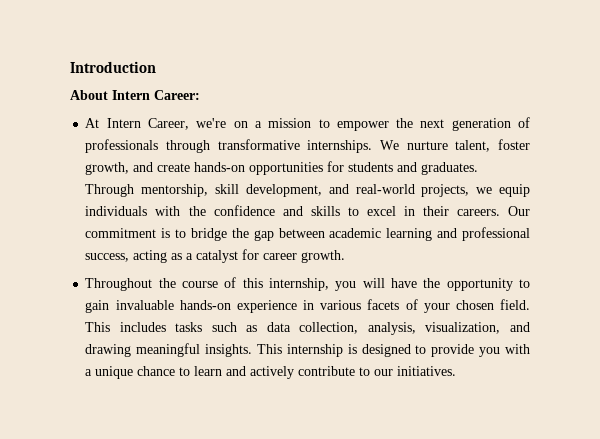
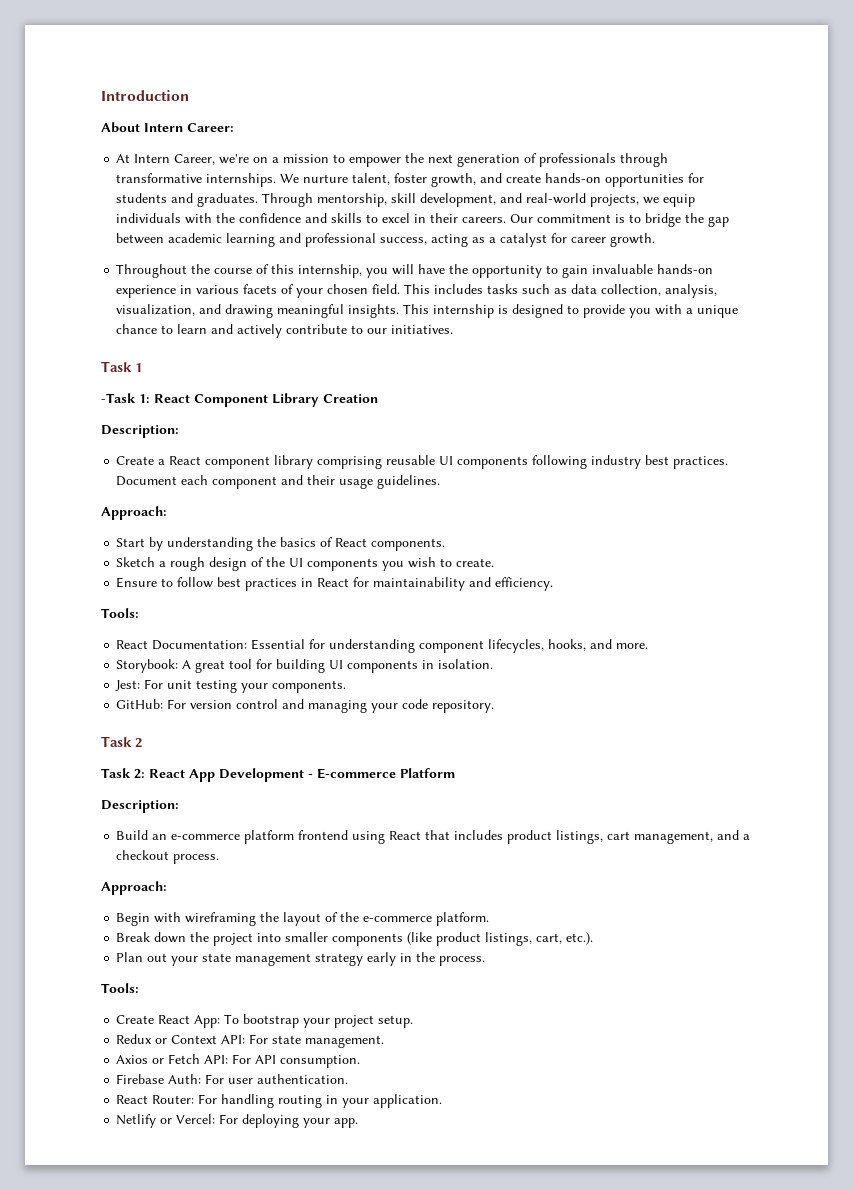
(457, 371) none -> [101,361,142,372] [101,393,378,407] [101,425,179,438] [116,455,729,469] [116,475,441,489] [101,506,167,520] [116,537,446,551] [116,557,495,571] [116,577,554,591] [101,608,139,618] [116,639,649,653] [116,659,494,673] [115,679,347,693] [116,699,495,713] [101,736,142,748] [101,768,455,782] [101,800,179,813] [116,830,751,844] [116,850,220,864] [101,881,167,895] [116,912,490,926] [116,932,594,946] [116,952,486,966] [101,983,139,993] [116,1014,414,1028] [116,1034,385,1048] [116,1054,361,1068] [116,1074,349,1084] [116,1094,443,1108] [116,1114,359,1128] // Task 1 // -Task 1: React Component Library Creation // Description: // Create a React component library comprising reusable UI components following industry best practices. Document each component and their usage guidelines. // Approach: // Start by understanding the basics of React components. // Sketch a rough design of the UI components you wish to create. // Ensure to follow best practices in React for maintainability and efficiency. // Tools: // React Documentation: Essential for understanding component lifecycles, hooks, and more. // Storybook: A great tool for building UI components in isolation. // Jest: For unit testing your components. // GitHub: For version control and managing your code repository. // Task 2 // Task 2: React App Development - E-commerce Platform // Description: // Build an e-commerce platform frontend using React that includes product listings, cart management, and a checkout process. // Approach: // Begin with wireframing the layout of the e-commerce platform. // Break down the project into smaller components (like product listings, cart, etc.). // Plan out your state management strategy early in the process. // Tools: // Create React App: To bootstrap your project setup. // Redux or Context API: For state management. // Axios or Fetch API: For API consumption. // Firebase Auth: For user authentication. // React Router: For handling routing in your application. // Netlify or Vercel: For deploying your app.

